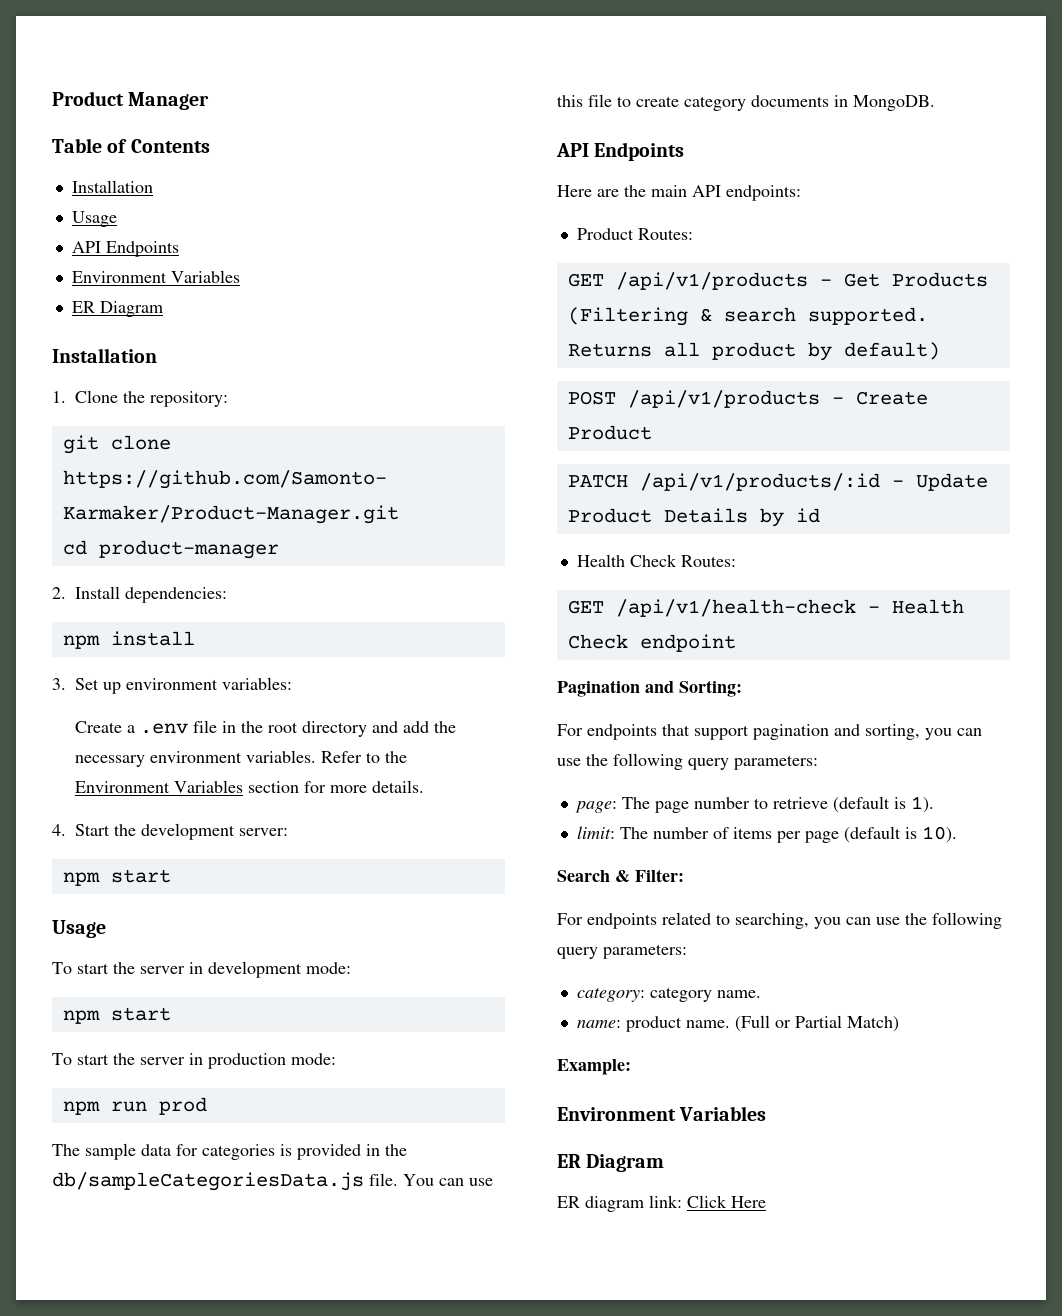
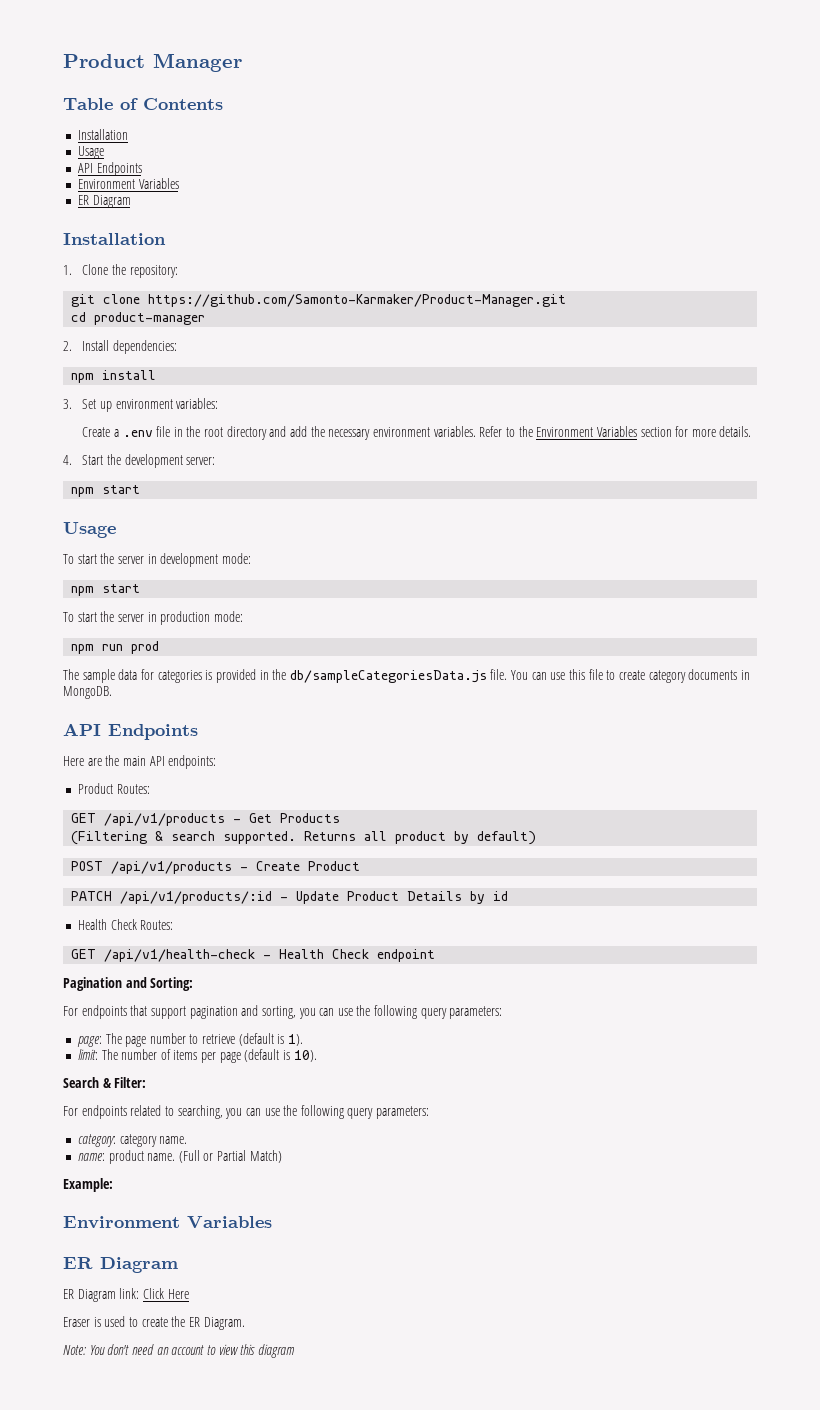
[585,1196,644,1212] diagram -> [77,1289,116,1302] Diagram
(766, 1202) none -> [63,1316,245,1330] [63,1344,294,1358] // Eraser is used to create the ER Diagram. // Note: You don't need an account to view this diagram

